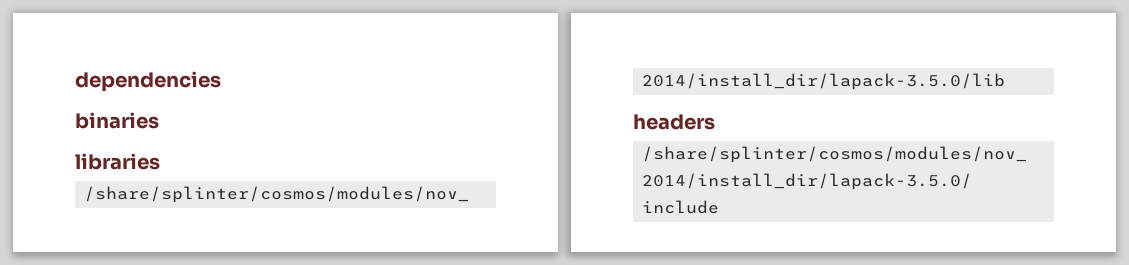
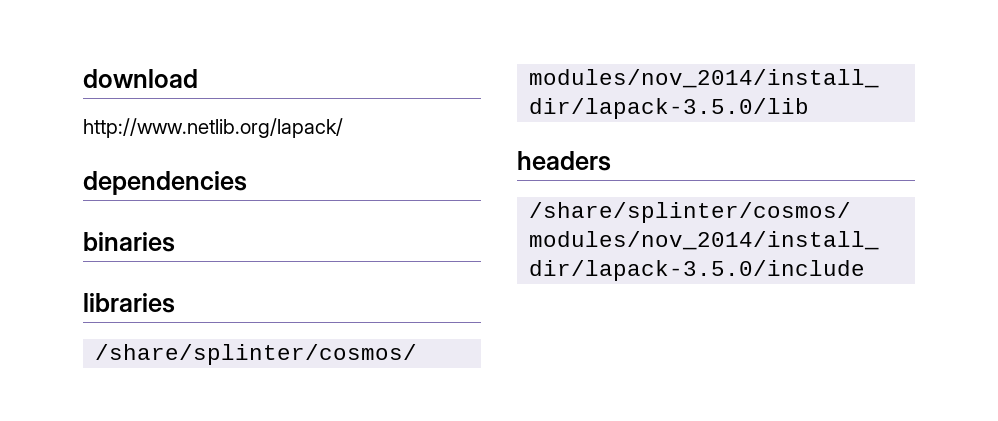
(75, 81) none -> [83,69,198,88] [83,118,343,138] download // http://www.netlib.org/lapack/ //

